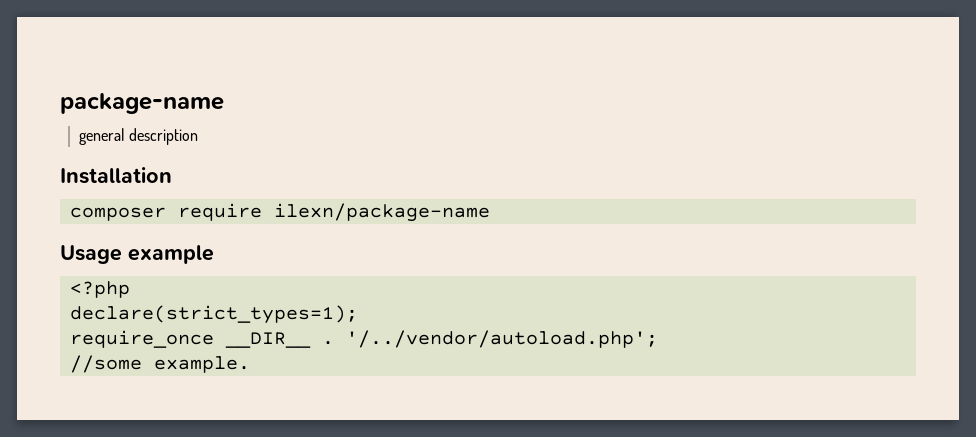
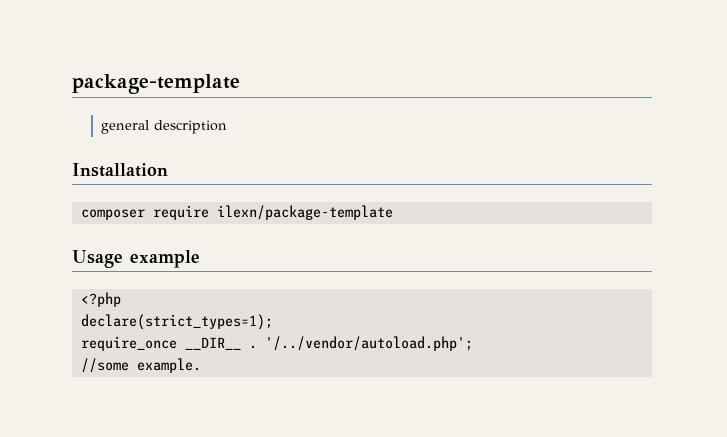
[60,93,224,114] package-name -> [72,74,240,94] package-template
[273,203,490,222] ilexn/package-name -> [216,205,393,220] ilexn/package-template

